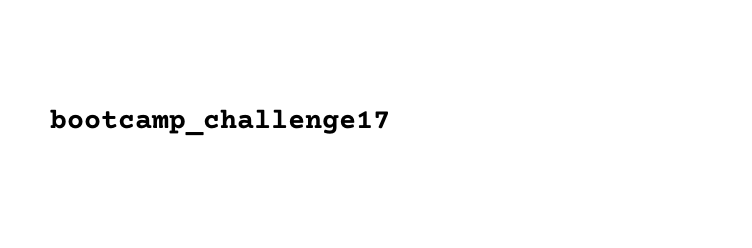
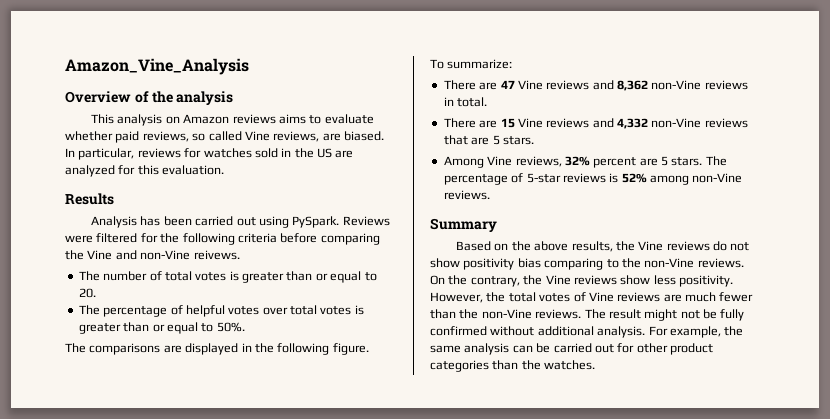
[50,109,390,136] bootcamp_challenge17 -> [65,58,249,75] [65,91,234,105] [91,114,374,126] [65,131,384,143] [65,148,354,160] [65,165,225,177] [65,193,114,205] [91,216,390,228] [65,233,380,245] [65,250,240,260] [78,271,377,283] [78,288,96,298] [78,305,364,317] [78,322,245,334] [65,343,369,355] [430,59,513,69] [443,80,748,91] [443,97,488,107] [443,118,748,129] [443,135,534,145] [443,156,727,168] [443,173,743,185] [443,190,490,200] [430,218,497,232] [456,241,750,252] [430,258,744,270] [430,275,733,287] [430,292,754,303] [430,309,745,321] [430,326,744,338] [430,343,713,355] [430,360,596,372] Amazon_Vine_Analysis // Overview of the analysis // This analysis on Amazon reviews aims to evaluate whether paid reviews, so called Vine reviews, are biased. In particular, reviews for watches sold in the US are analyzed for this evaluation. // Results // Analysis has been carried out using PySpark. Reviews were filtered for the following criteria before comparing the Vine and non-Vine reivews. // The number of total votes is greater than or equal to 20. // The percentage of helpful votes over total votes is greater than or equal to 50%. // The comparisons are displayed in the following figure. // To summarize: // There are 47 Vine reviews and 8,362 non-Vine reviews in total. // There are 15 Vine reviews and 4,332 non-Vine reviews that are 5 stars. // Among Vine reviews, 32% percent are 5 stars. The percentage of 5-star reviews is 52% among non-Vine reviews. // Summary // Based on the above results, the Vine reviews do not show positivity bias comparing to the non-Vine reviews. On the contrary, the Vine reviews show less positivity. However, the total votes of Vine reviews are much fewer than the non-Vine reviews. The result might not be fully confirmed without additional analysis. For example, the same analysis can be carried out for other product categories than the watches.

